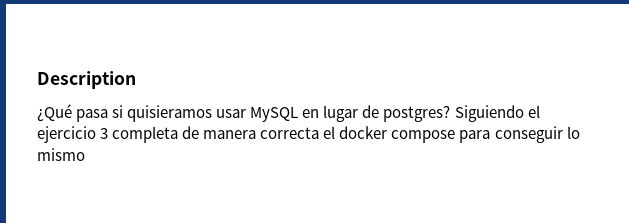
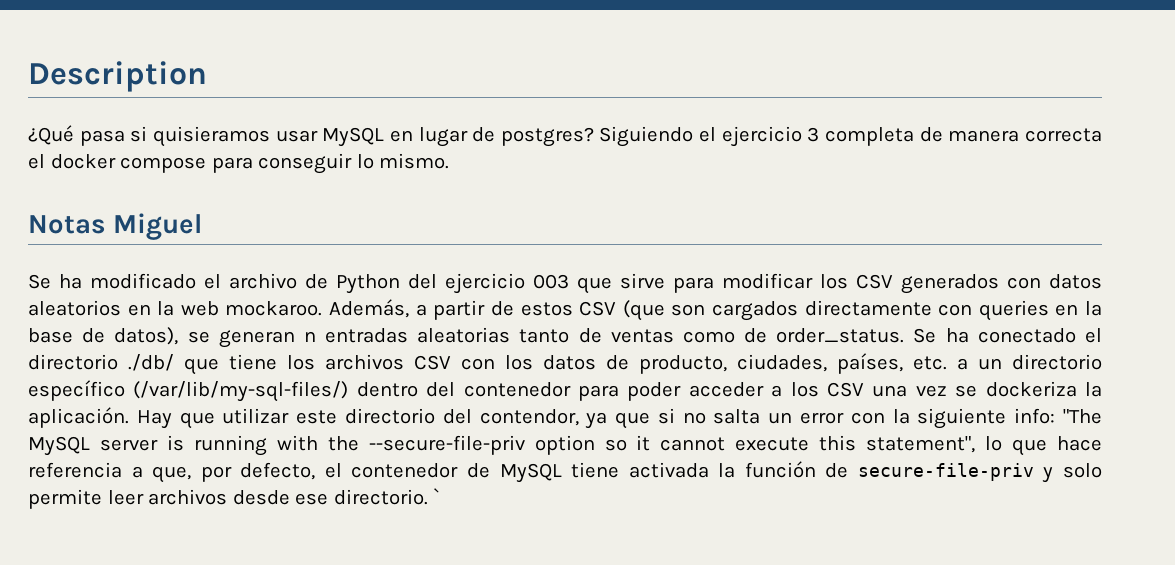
[37,148,85,161] mismo -> [379,153,450,169] [28,213,203,240] [28,273,1102,294] [28,299,1102,321] [28,327,1102,348] [28,353,1102,375] [28,380,1102,402] [28,407,1102,429] [28,435,1102,456] [28,461,1102,483] [28,488,441,509] mismo. // Notas Miguel // Se ha modificado el archivo de Python del ejercicio 003 que sirve para modificar los CSV generados con datos aleatorios en la web mockaroo. Además, a partir de estos CSV (que son cargados directamente con queries en la base de datos), se generan n entradas aleatorias tanto de ventas como de order_status. Se ha conectado el directorio ./db/ que tiene los archivos CSV con los datos de producto, ciudades, países, etc. a un directorio específico (/var/lib/my-sql-files/) dentro del contenedor para poder acceder a los CSV una vez se dockeriza la aplicación. Hay que utilizar este directorio del contendor, ya que si no salta un error con la siguiente info: "The MySQL server is running with the --secure-file-priv option so it cannot execute this statement", lo que hace referencia a que, por defecto, el contenedor de MySQL tiene activada la función de secure-file-priv y solo permite leer archivos desde ese directorio. `

